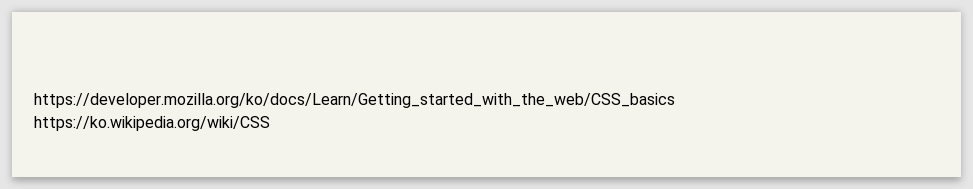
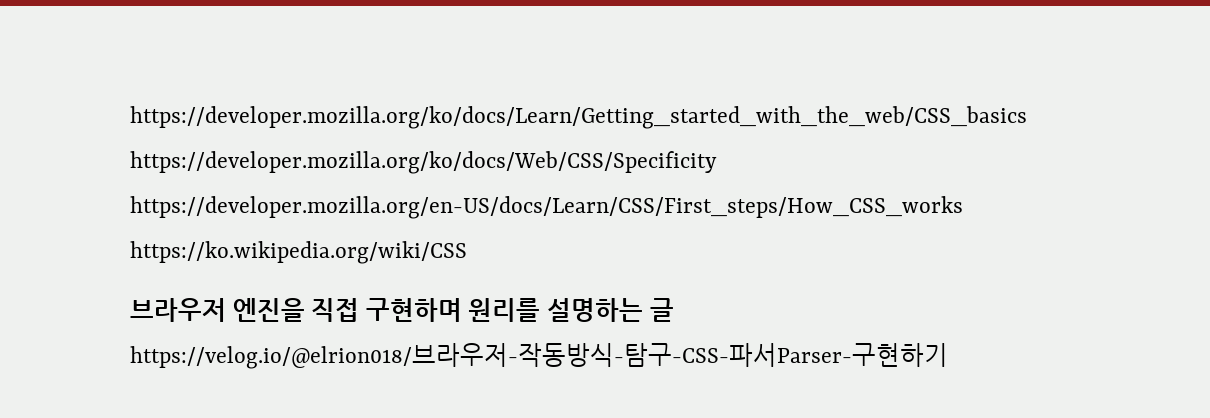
(675, 100) none -> [130,151,717,174] [130,196,963,219] // https://developer.mozilla.org/ko/docs/Web/CSS/Specificity // https://developer.mozilla.org/en-US/docs/Learn/CSS/First_steps/How_CSS_works
(270, 123) none -> [130,298,674,322] [130,343,948,369] // 브라우저 엔진을 직접 구현하며 원리를 설명하는 글 // https://velog.io/@elrion018/브라우저-작동방식-탐구-CSS-파서Parser-구현하기

